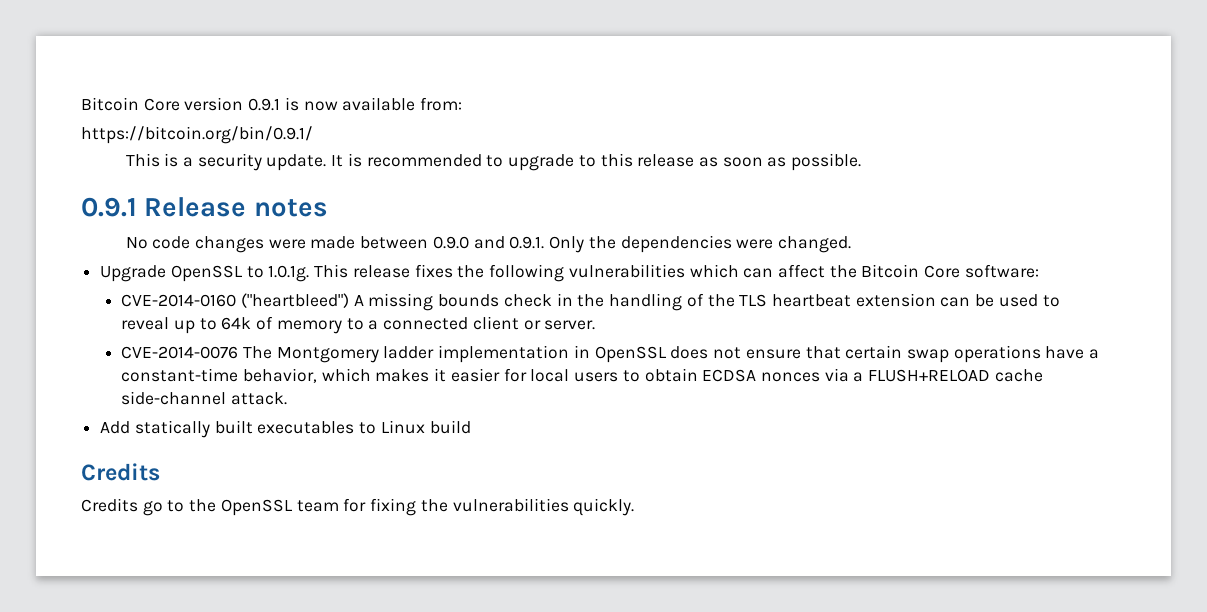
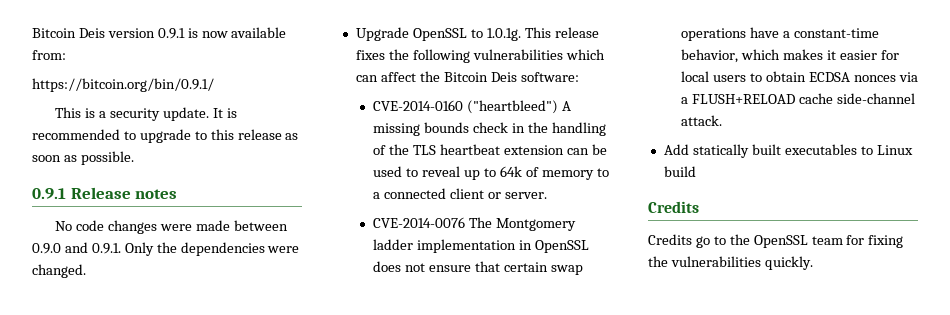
[81,97,180,111] Bitcoin Core -> [32,28,105,38] Bitcoin Deis
[924,265,961,278] Core -> [490,72,517,82] Deis

